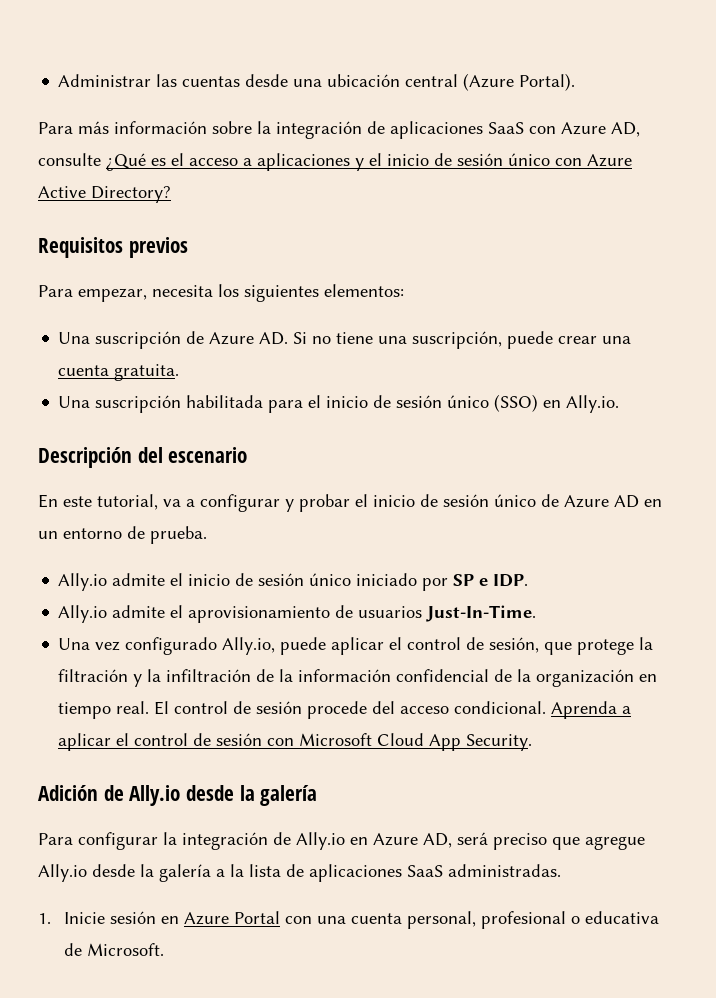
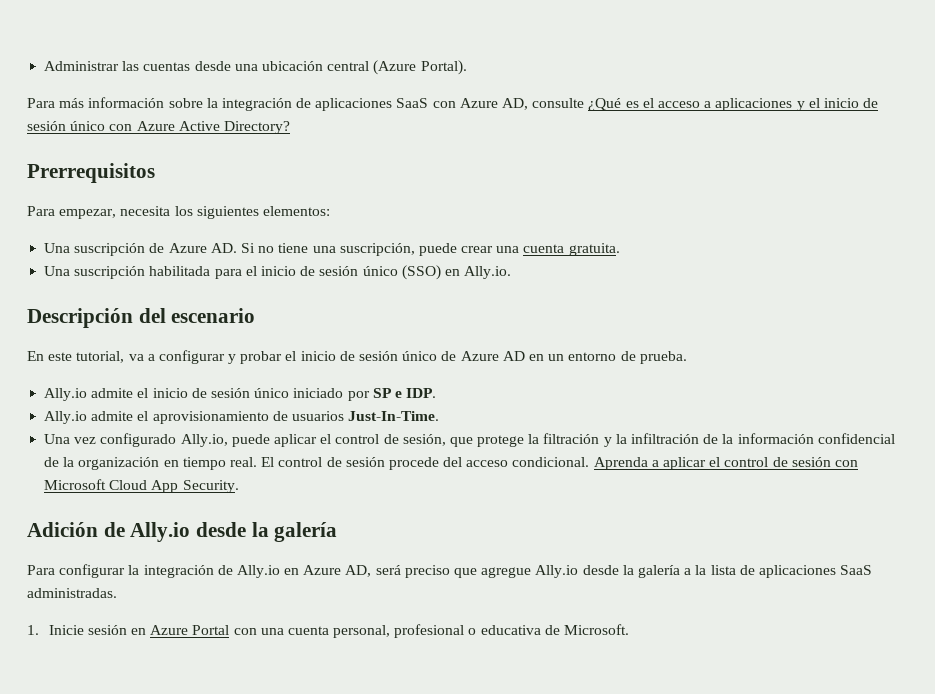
[38,237,188,258] Requisitos previos -> [27,163,155,183] Prerrequisitos

